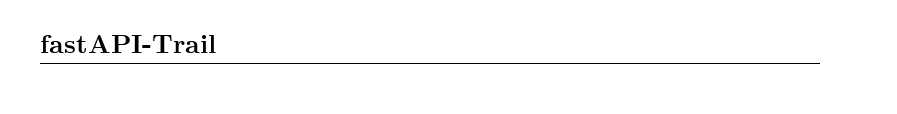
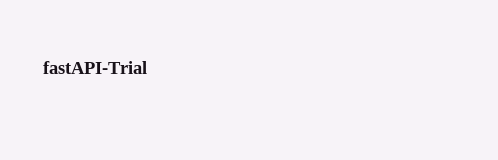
[40,35,216,53] fastAPI-Trail -> [43,61,147,74] fastAPI-Trial

